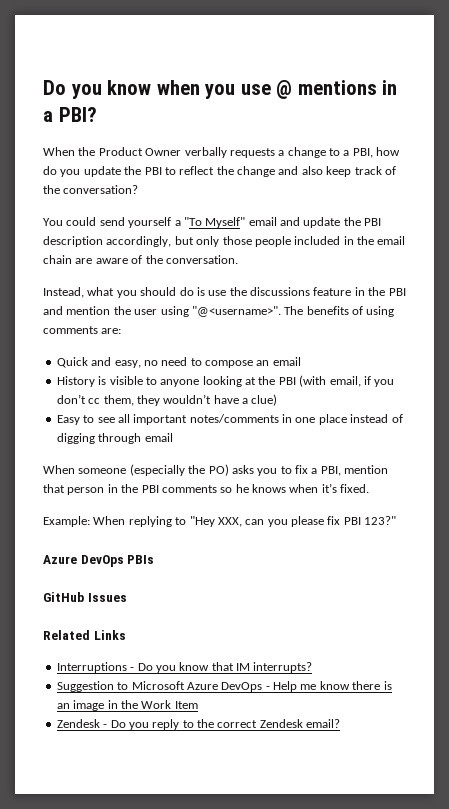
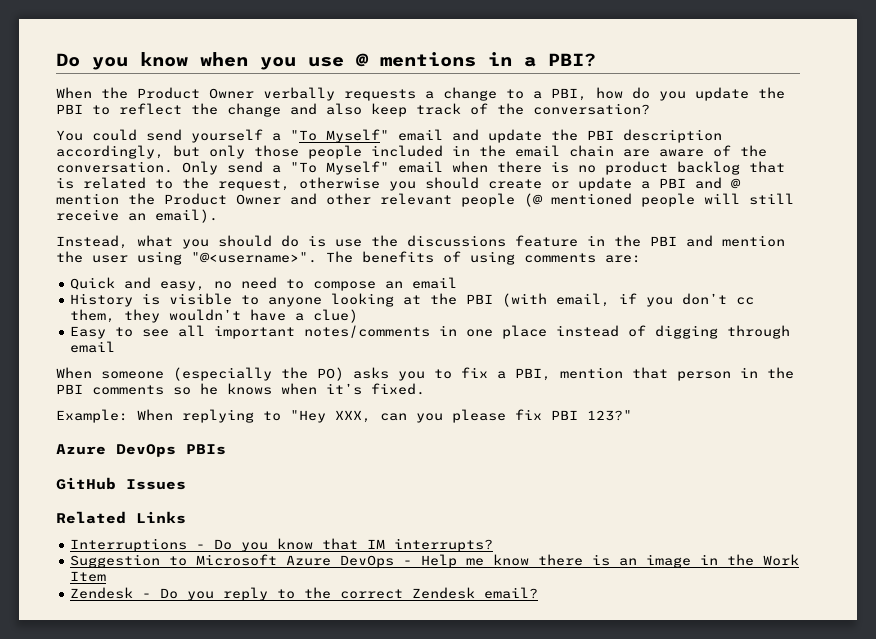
(238, 259) none -> [182,161,785,175] [56,177,741,191] [56,193,794,207] [56,209,218,223] Only send a "To Myself" email when there is no product backlog that is related to the request, otherwise you should create or update a PBI and @ mention the Product Owner and other relevant people (@ mentioned people will still receive an email).

